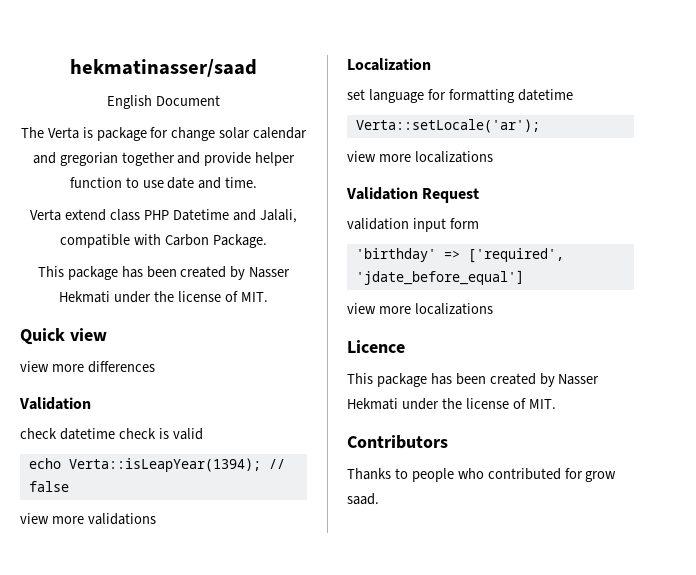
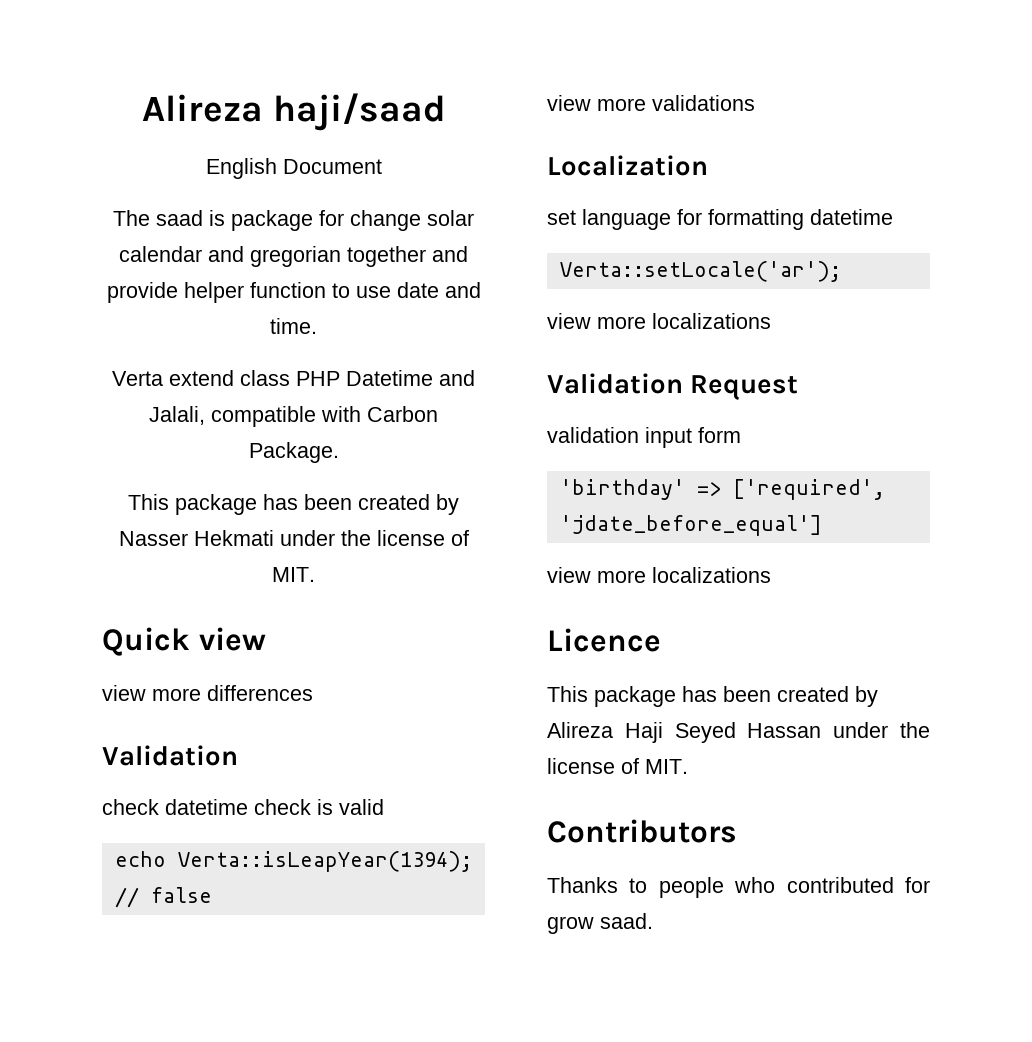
[70,59,257,77] hekmatinasser/saad -> [141,93,446,131] Alireza haji/saad
[47,127,79,139] Verta -> [156,210,203,226] saad
[558,374,600,385] [347,398,398,410] Nasser Hekmati -> [547,722,822,743] Alireza Haji Seyed Hassan

